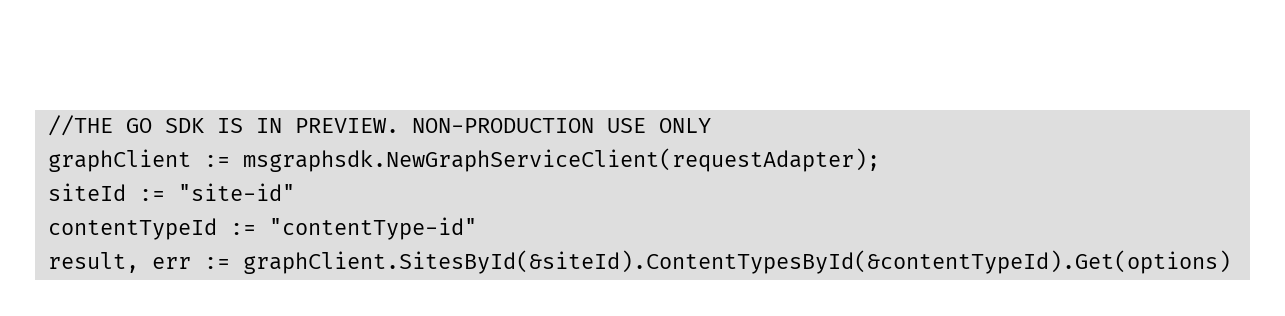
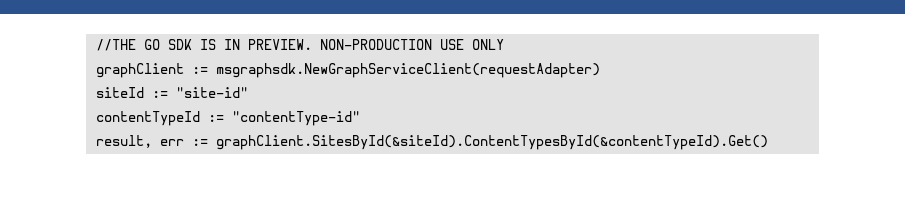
[243,148,881,172] msgraphsdk.NewGraphServiceClient(requestAdapter); -> [215,63,600,78] msgraphsdk.NewGraphServiceClient(requestAdapter)
[243,250,1232,274] graphClient.SitesById(&siteId).ContentTypesById(&contentTypeId).Get(options) -> [215,135,768,150] graphClient.SitesById(&siteId).ContentTypesById(&contentTypeId).Get()

